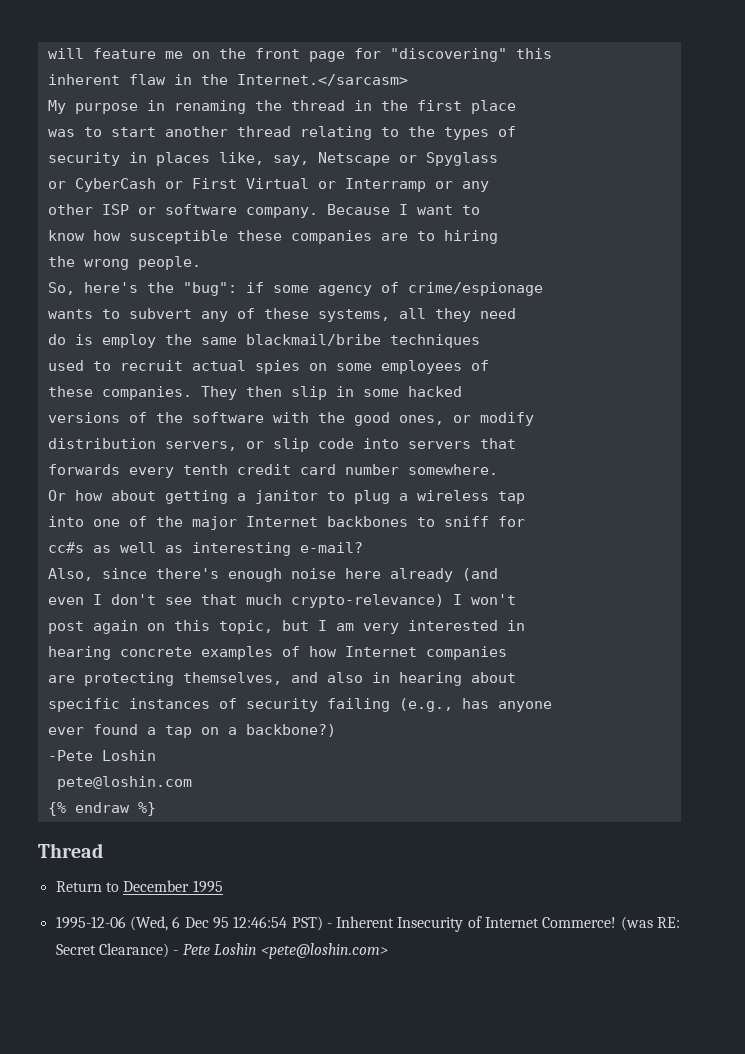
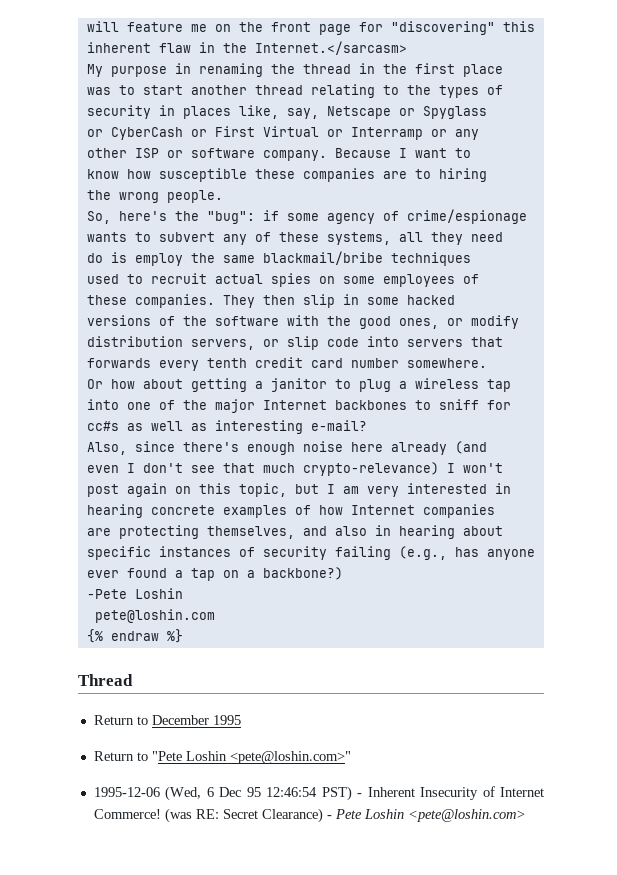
(223, 886) none -> [93,751,351,764] // Return to "Pete Loshin <pete@loshin.com>"

